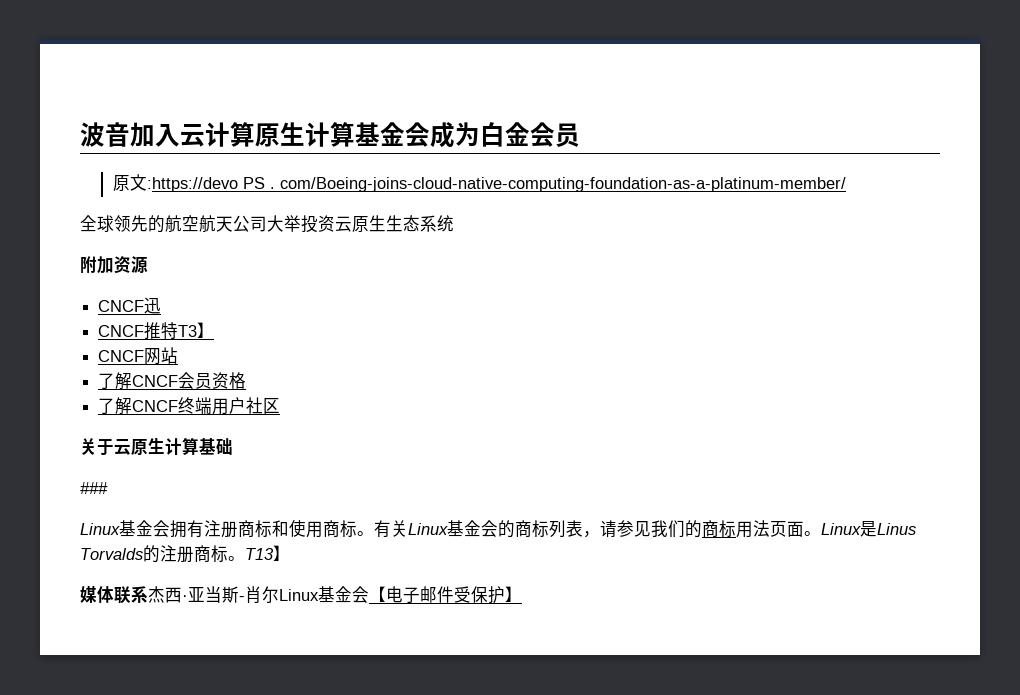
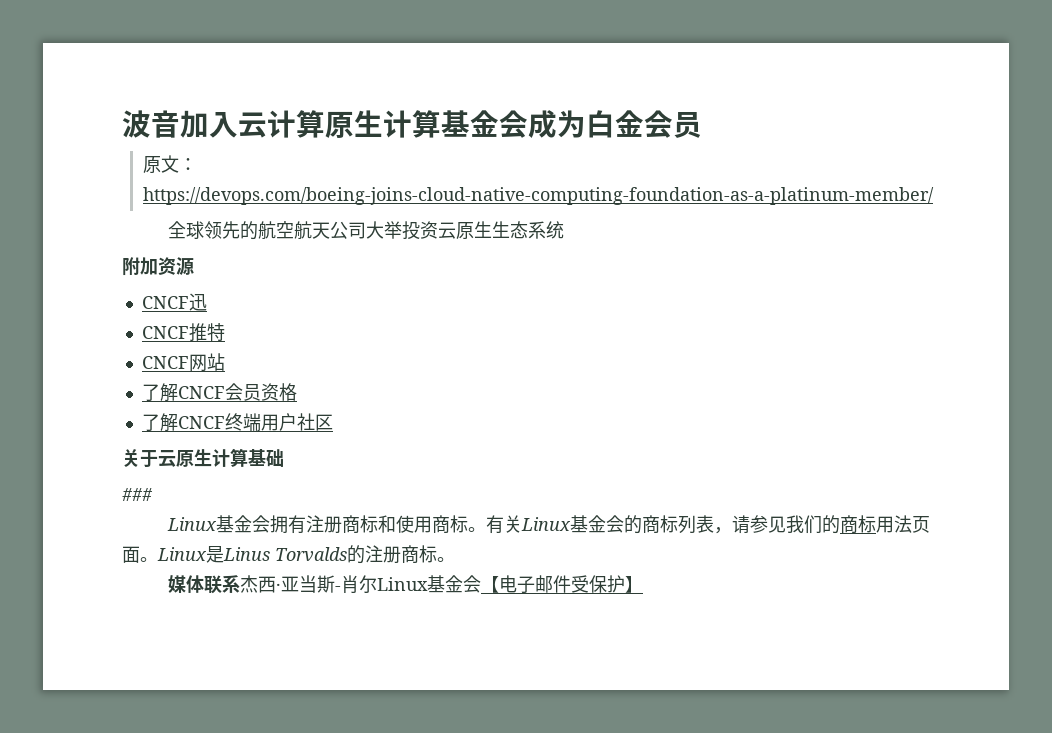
[146,177,846,192] :https://devo PS . com/Boeing-joins-cloud-native-computing-foundation-as-a-platinum-member/ -> [178,158,197,171] [142,187,934,205] ：https://devops.com/boeing-joins-cloud-native-computing-foundation-as-a-platinum-member/
[178,322,215,338] T3】 -> (225, 332) none
[245,545,290,561] T13】 -> (455, 559) none

